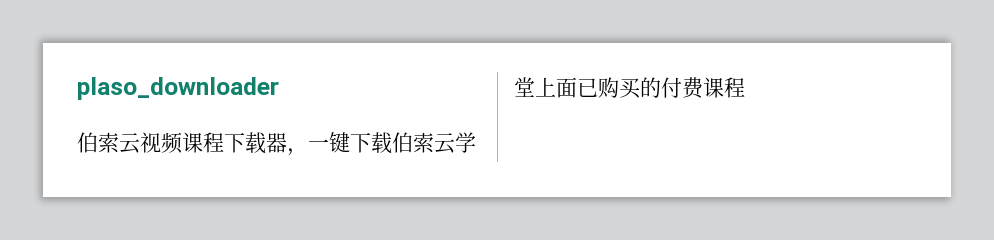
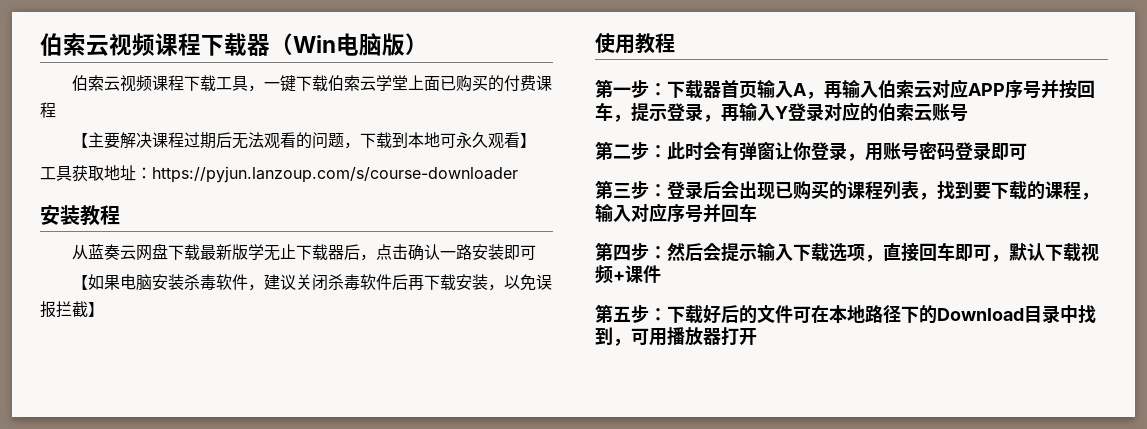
[77,77,279,100] [77,132,287,154] plaso_downloader // 伯索云视频课程下载器 -> [40,33,428,56] [72,75,249,92] 伯索云视频课程下载器（Win电脑版） // 伯索云视频课程下载工具
(745, 87) none -> [72,132,537,149] [40,165,518,183] [40,205,120,226] [72,243,537,261] [72,274,553,291] [40,301,104,318] [595,33,675,54] [595,79,1095,99] [595,102,968,122] [595,141,1027,161] [595,180,1099,200] [595,203,757,223] [595,242,1099,262] [595,265,661,284] [595,304,1096,324] [595,327,757,346] // 【主要解决课程过期后无法观看的问题，下载到本地可永久观看】 // 工具获取地址：https://pyjun.lanzoup.com/s/course-downloader // 安装教程 // 从蓝奏云网盘下载最新版学无止下载器后，点击确认一路安装即可 // 【如果电脑安装杀毒软件，建议关闭杀毒软件后再下载安装，以免误报拦截】 // 使用教程 // 第一步：下载器首页输入A，再输入伯索云对应APP序号并按回车，提示登录，再输入Y登录对应的伯索云账号 // 第二步：此时会有弹窗让你登录，用账号密码登录即可 // 第三步：登录后会出现已购买的课程列表，找到要下载的课程，输入对应序号并回车 // 第四步：然后会提示输入下载选项，直接回车即可，默认下载视频+课件 // 第五步：下载好后的文件可在本地路径下的Download目录中找到，可用播放器打开

